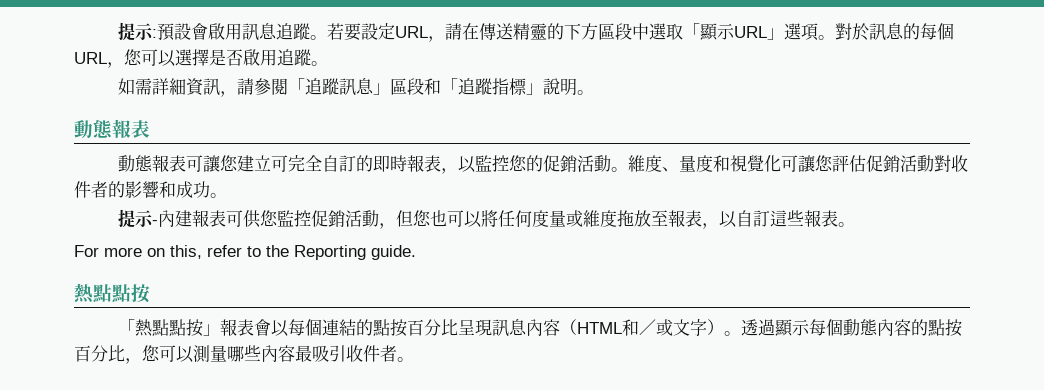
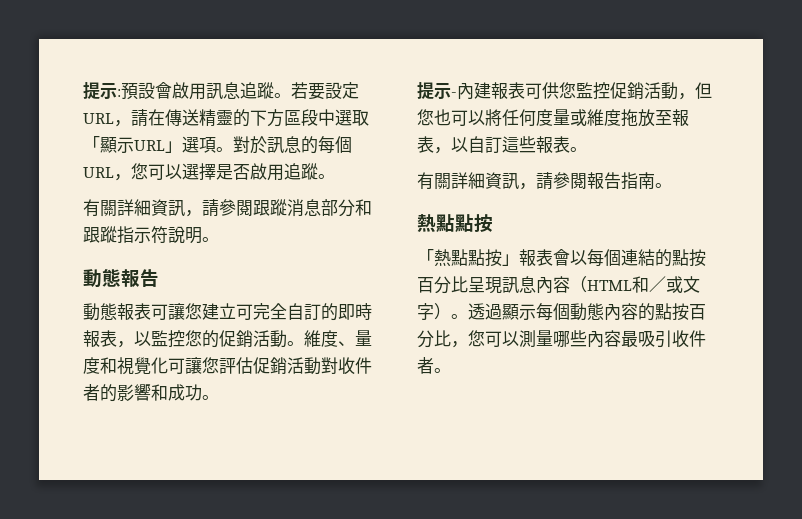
[117,78,543,97] 如需詳細資訊，請參閱「追蹤訊息」區段和「追蹤指標」 -> [83,199,372,217] [83,226,168,244] 有關詳細資訊，請參閱跟蹤消息部分和跟蹤指示符
[131,120,150,138] 表 -> [140,269,159,287] 告
[74,245,416,260] For more on this, refer to the Reporting guide. -> [417,172,672,190] 有關詳細資訊，請參閱報告指南。

